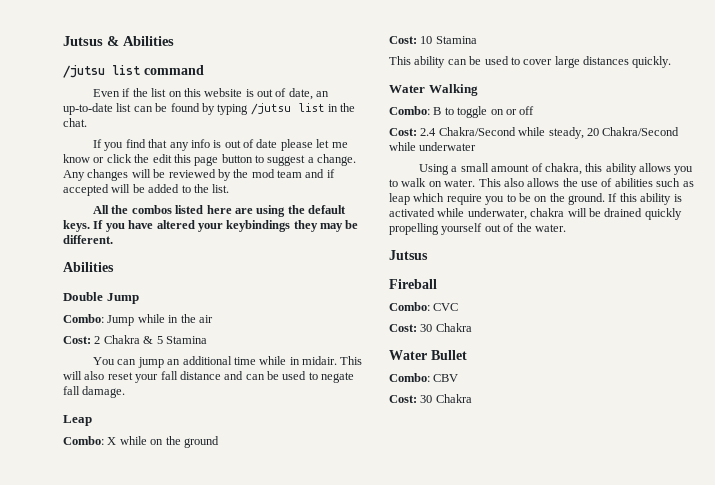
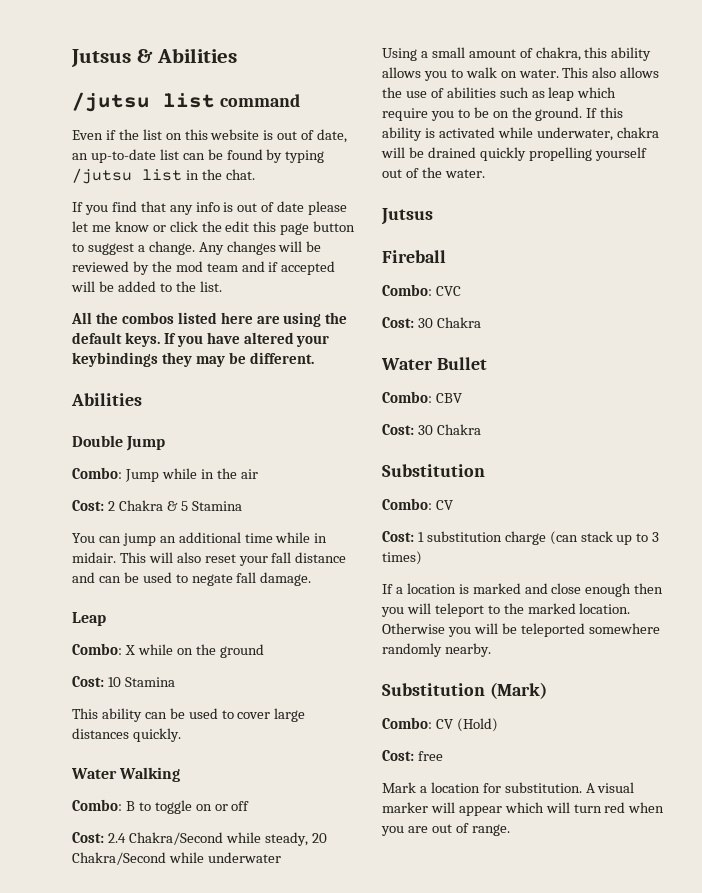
(472, 398) none -> [382,464,485,477] [382,498,453,510] [382,531,660,545] [382,551,422,565] [382,583,664,597] [381,603,631,617] [382,623,660,637] [382,643,491,657] [382,682,547,699] [382,717,498,732] [382,750,443,761] [382,782,635,793] [382,802,665,816] [381,823,510,836] // Substitution // Combo: CV // Cost: 1 substitution charge (can stack up to 3 times) // If a location is marked and close enough then you will teleport to the marked location. Otherwise you will be teleported somewhere randomly nearby. // Substitution (Mark) // Combo: CV (Hold) // Cost: free // Mark a location for substitution. A visual marker will appear which will turn red when you are out of range.

